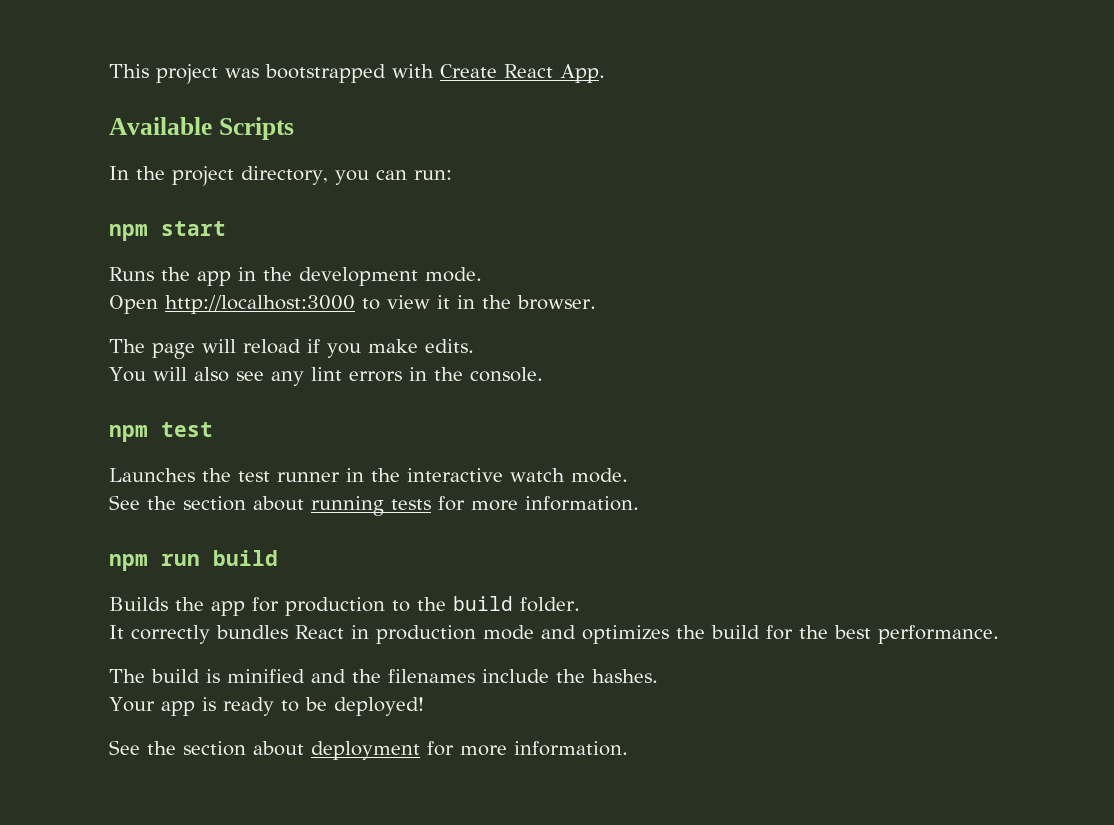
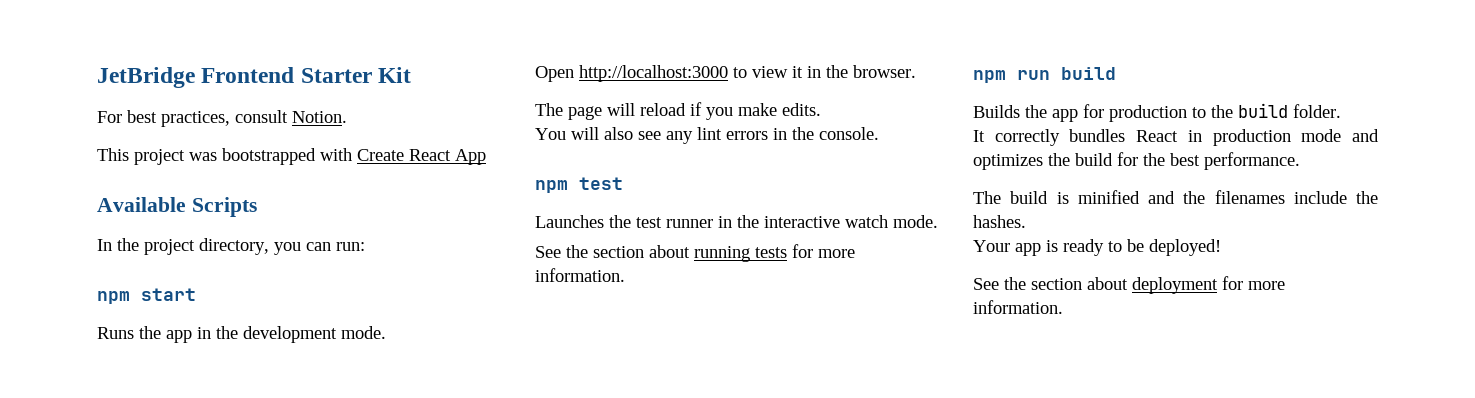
(109, 71) none -> [97,67,412,88] [97,110,347,127] JetBridge Frontend Starter Kit // For best practices, consult Notion. //
[560,64,605,83] App. -> [455,149,486,165] App

